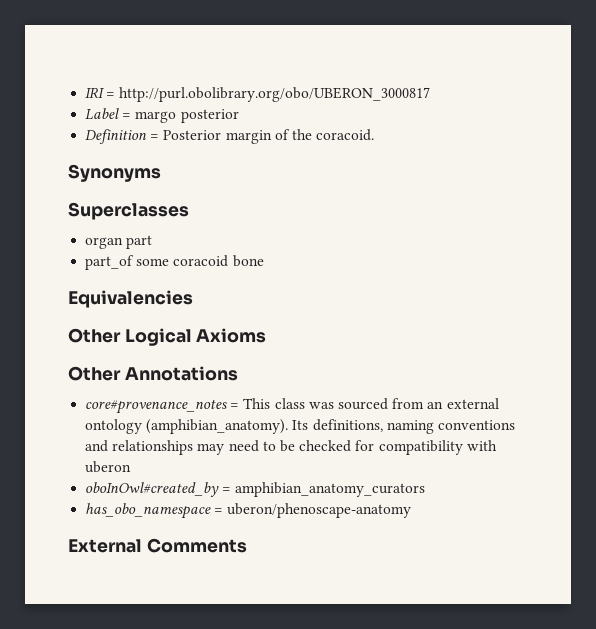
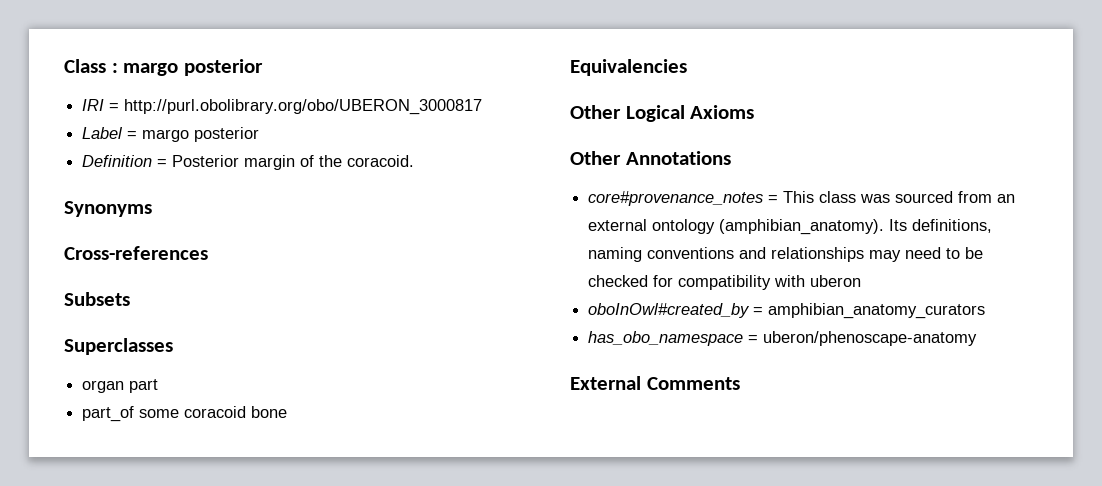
(85, 92) none -> [64,59,263,76] Class : margo posterior //
(161, 173) none -> [64,246,208,260] [64,292,130,306] // Cross-references // Subsets

